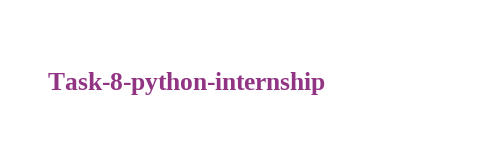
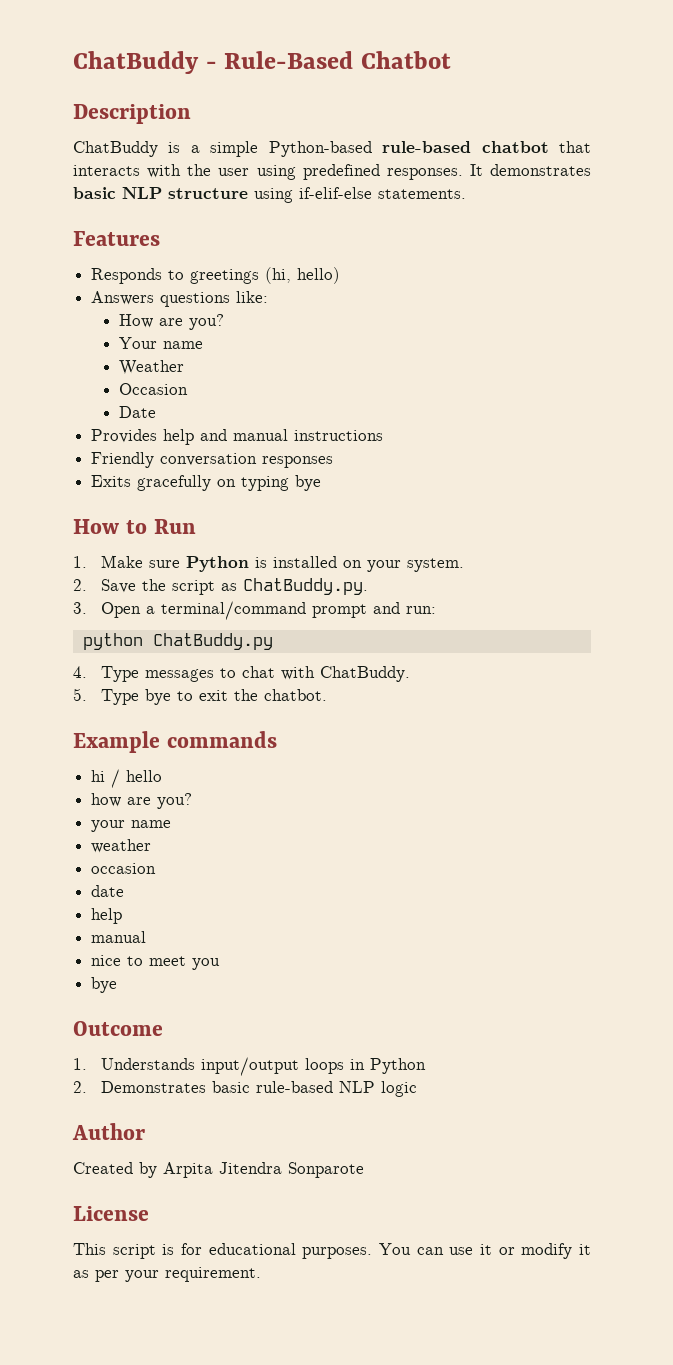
[48,72,325,95] Task-8-python-internship -> [73,51,451,74] [73,104,191,124] [73,141,591,157] [73,164,591,180] [73,187,466,203] [73,231,160,246] [91,267,341,284] [91,291,269,307] [119,314,225,330] [119,337,204,349] [119,360,185,375] [119,383,189,395] [119,406,157,418] [91,429,384,445] [91,452,334,468] [91,475,322,491] [73,519,196,534] [73,555,465,572] [73,578,369,595] [73,601,437,620] [82,633,273,650] [73,666,411,682] [73,688,328,705] [73,731,277,753] [91,769,163,788] [91,793,193,809] [91,820,172,832] [91,839,152,853] [91,863,157,874] [91,885,125,897] [91,908,123,924] [91,931,147,943] [91,955,221,970] [91,977,118,993] [73,1021,163,1036] [73,1057,427,1076] [73,1081,418,1097] [72,1123,145,1140] [73,1162,364,1178] [73,1206,149,1221] [73,1243,592,1259] [73,1267,261,1282] ChatBuddy - Rule-Based Chatbot // Description // ChatBuddy is a simple Python-based rule-based chatbot that interacts with the user using predefined responses. It demonstrates basic NLP structure using if-elif-else statements. // Features // Responds to greetings (hi, hello) // Answers questions like: // How are you? // Your name // Weather // Occasion // Date // Provides help and manual instructions // Friendly conversation responses // Exits gracefully on typing bye // How to Run // 1. Make sure Python is installed on your system. // 2. Save the script as ChatBuddy.py. // 3. Open a terminal/command prompt and run: // python ChatBuddy.py // 4. Type messages to chat with ChatBuddy. // 5. Type bye to exit the chatbot. // Example commands // hi / hello // how are you? // your name // weather // occasion // date // help // manual // nice to meet you // bye // Outcome // 1. Understands input/output loops in Python // 2. Demonstrates basic rule-based NLP logic // Author // Created by Arpita Jitendra Sonparote // License // This script is for educational purposes. You can use it or modify it as per your requirement.

